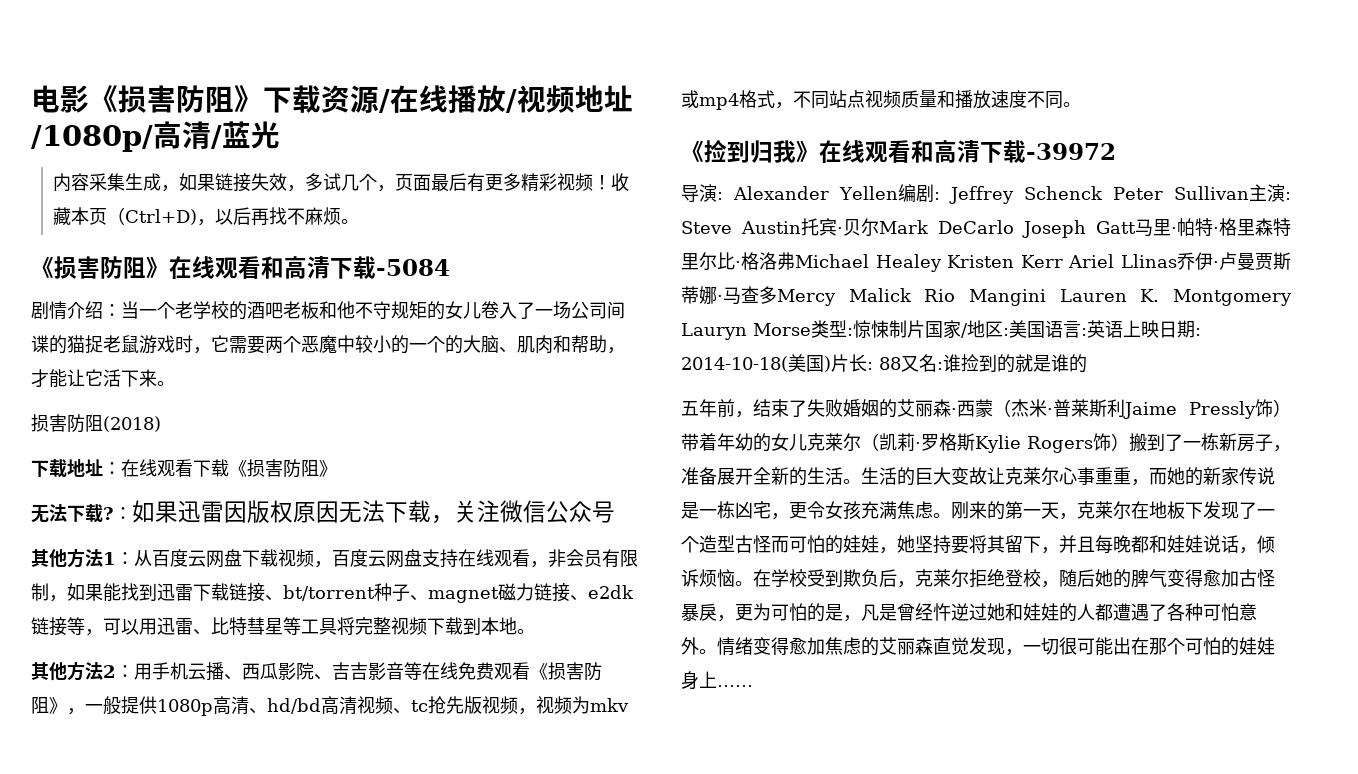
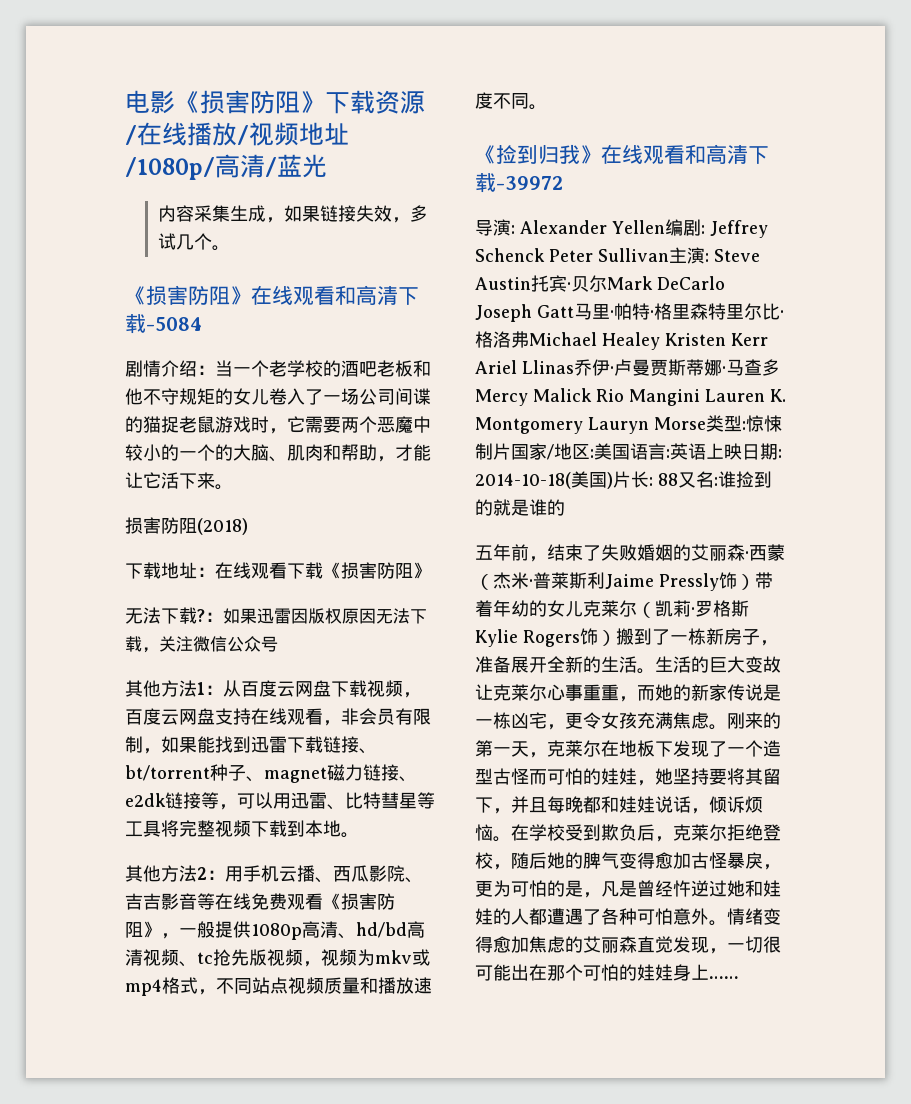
[377,173,630,192] [53,207,342,226] ，页面最后有更多精彩视频！收藏本页（Ctrl+D)，以后再找不麻烦 -> (212, 241) none

